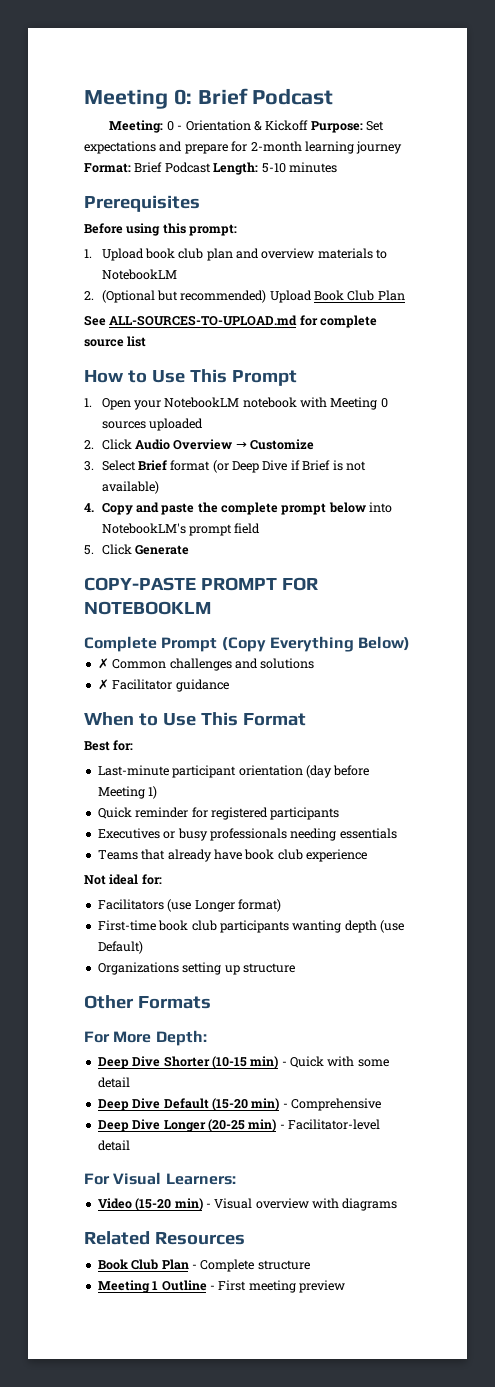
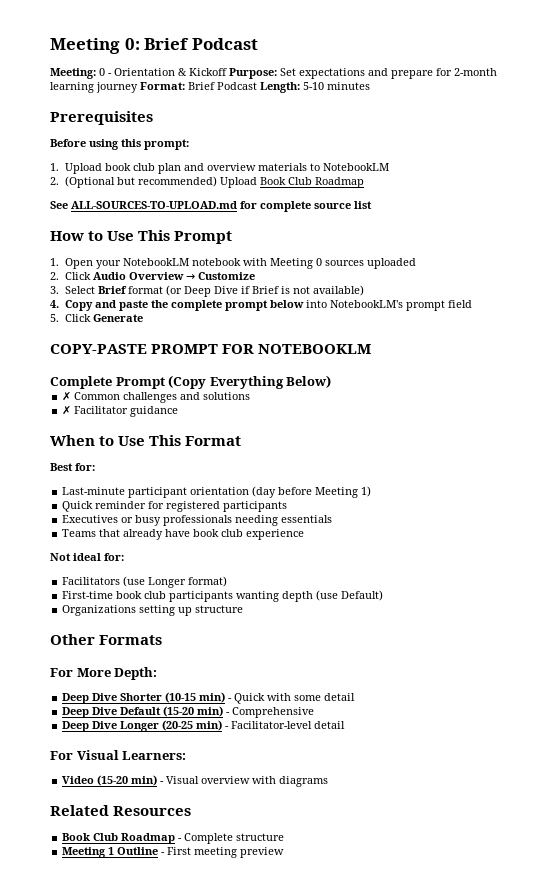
[377,290,405,301] Plan -> [314,177,364,188] Roadmap
[161,1259,189,1270] Plan -> [121,833,176,844] Roadmap

